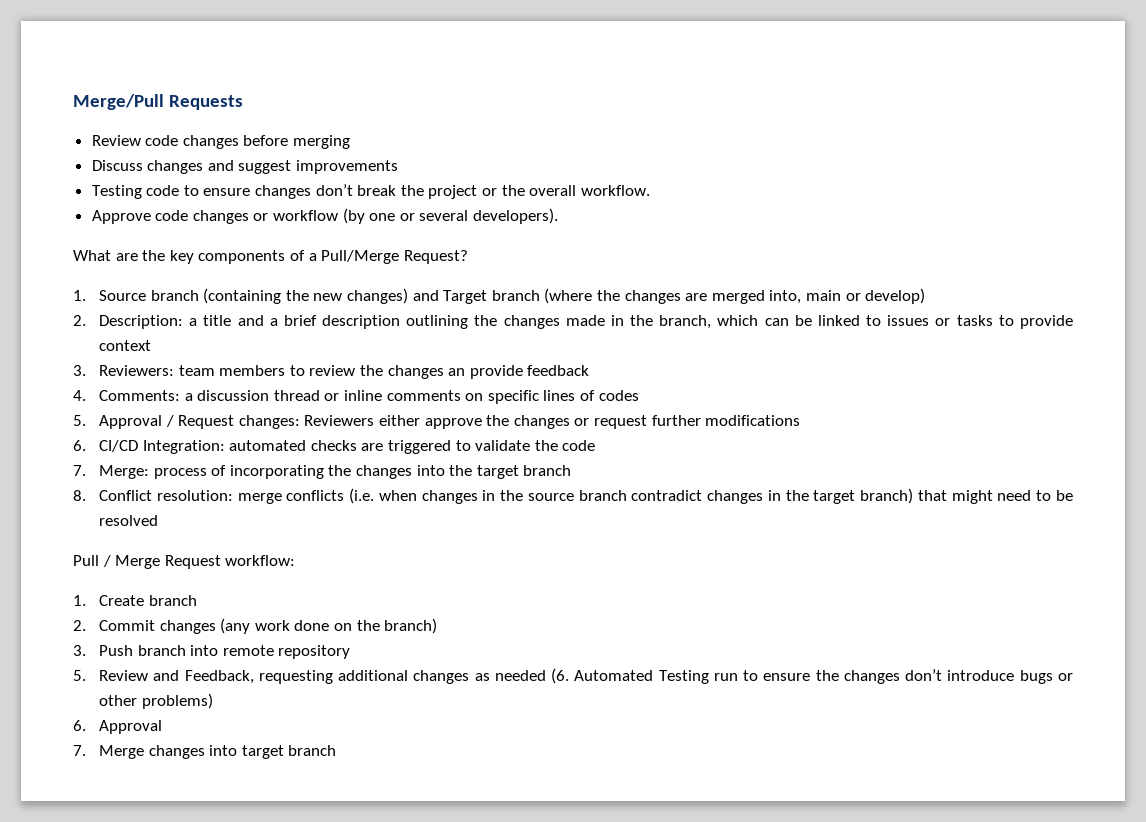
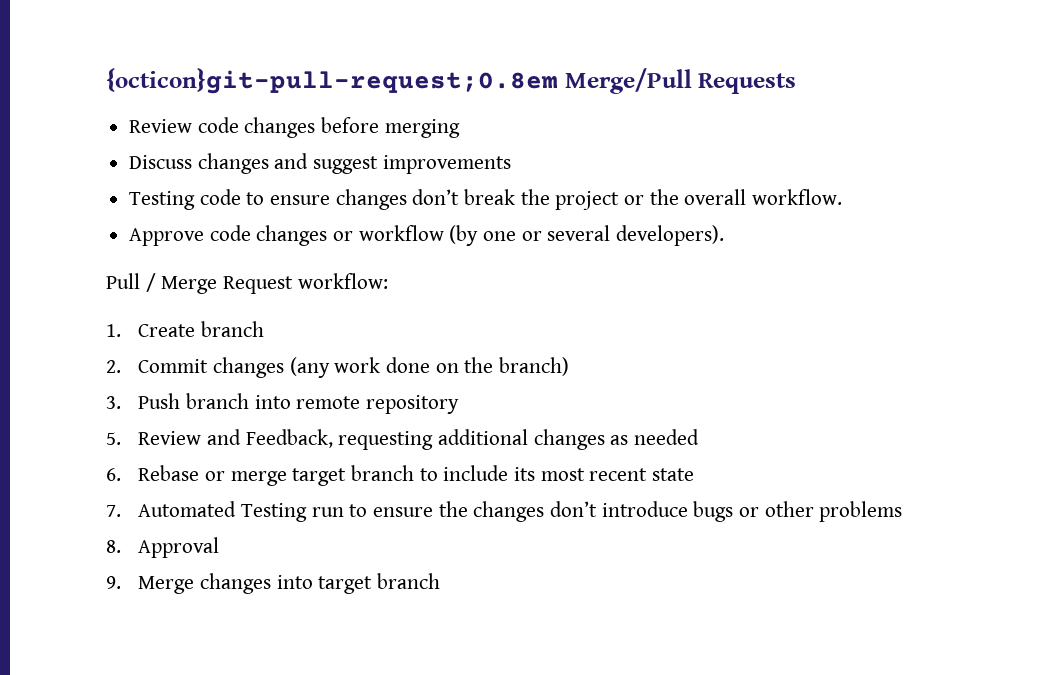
(73, 102) none -> [106,68,558,94] {octicon}git-pull-request;0.8em
[73,250,468,264] [73,288,926,304] [73,315,1074,329] [99,340,152,351] [73,365,590,379] [73,390,639,404] [73,415,801,429] [73,440,596,454] [73,465,572,479] [73,488,1073,504] [99,515,159,526] // What are the key components of a Pull/Merge Request? // 1. Source branch (containing the new changes) and Target branch (where the changes are merged into, main or develop) // 2. Description: a title and a brief description outlining the changes made in the branch, which can be linked to issues or tasks to provide context // 3. Reviewers: team members to review the changes an provide feedback // 4. Comments: a discussion thread or inline comments on specific lines of codes // 5. Approval / Request changes: Reviewers either approve the changes or request further modifications // 6. CI/CD Integration: automated checks are triggered to validate the code // 7. Merge: process of incorporating the changes into the target branch // 8. Conflict resolution: merge conflicts (i.e. when changes in the source branch contradict changes in the target branch) that might need to be resolved -> (725, 235) none
[551,668,570,684] (6. -> [106,465,695,486] [106,505,121,517] // 6. Rebase or merge target branch to include its most recent state // 7.
[141,693,213,709] [73,720,86,731] problems) // 6. -> [819,501,903,522] [106,540,121,553] problems // 8.
[73,745,86,756] 7. -> [106,576,121,589] 9.

